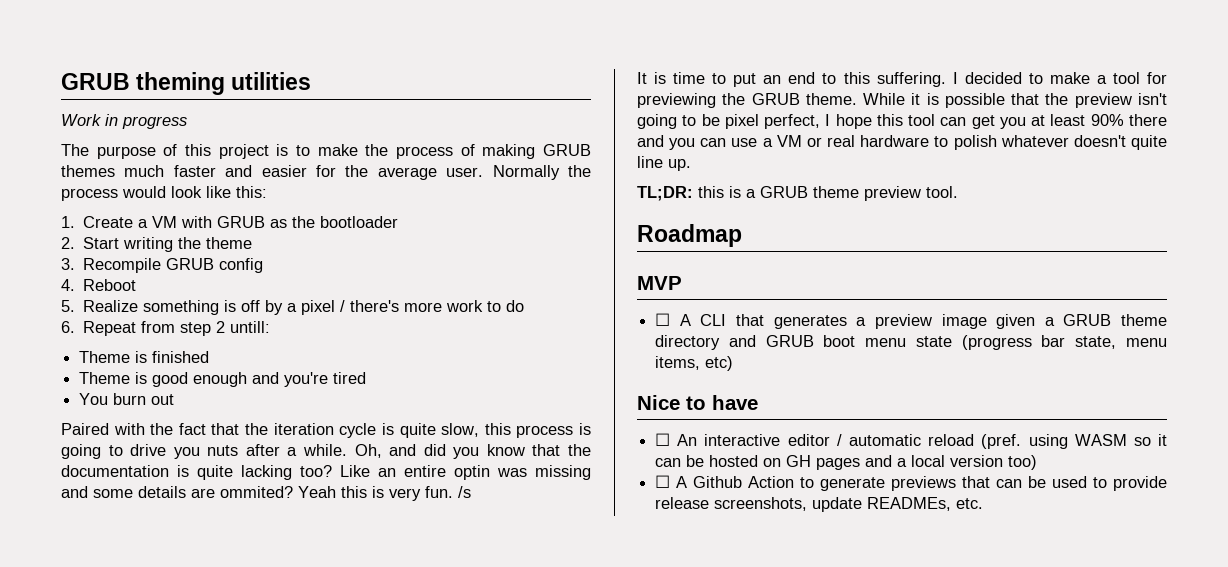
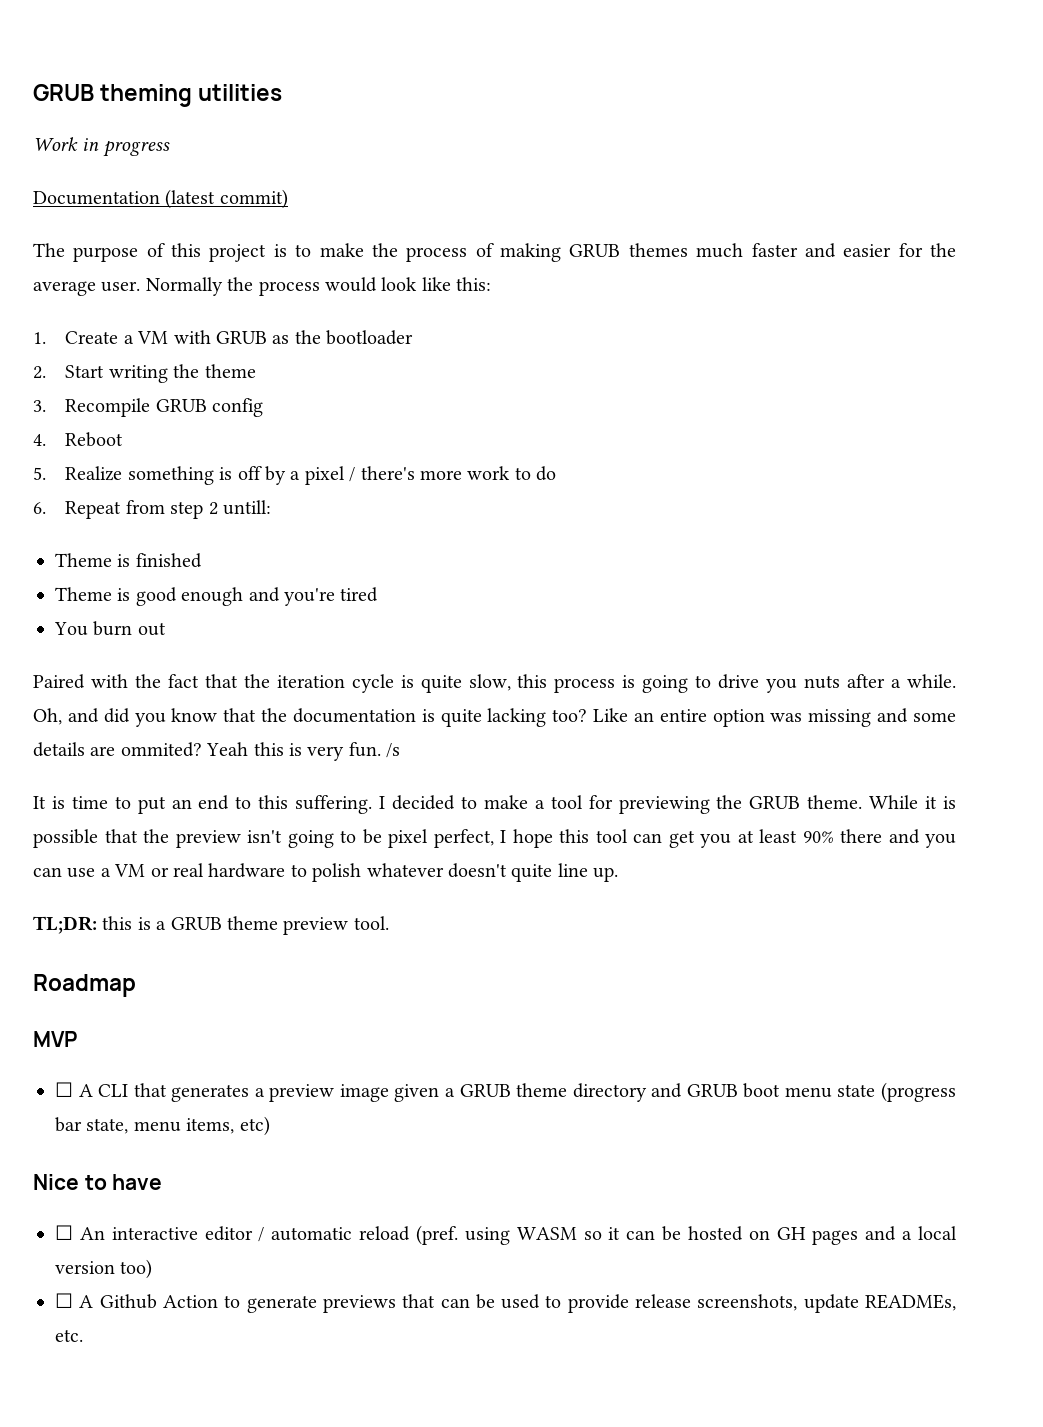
(187, 122) none -> [33,189,288,209] // Documentation (latest commit)
[454,465,490,480] optin -> [712,709,765,727] option

